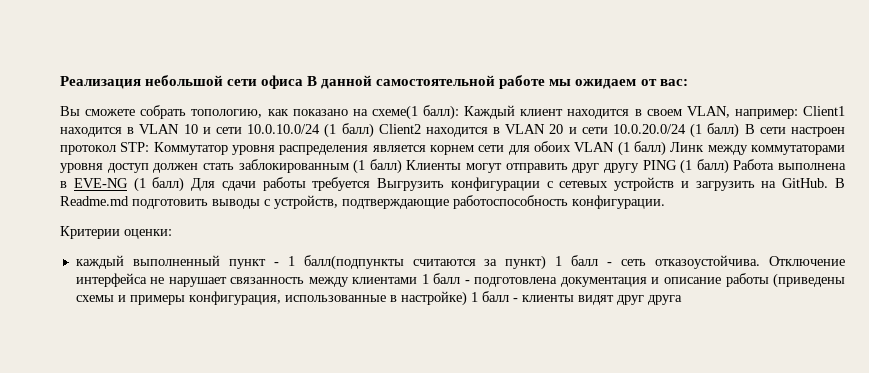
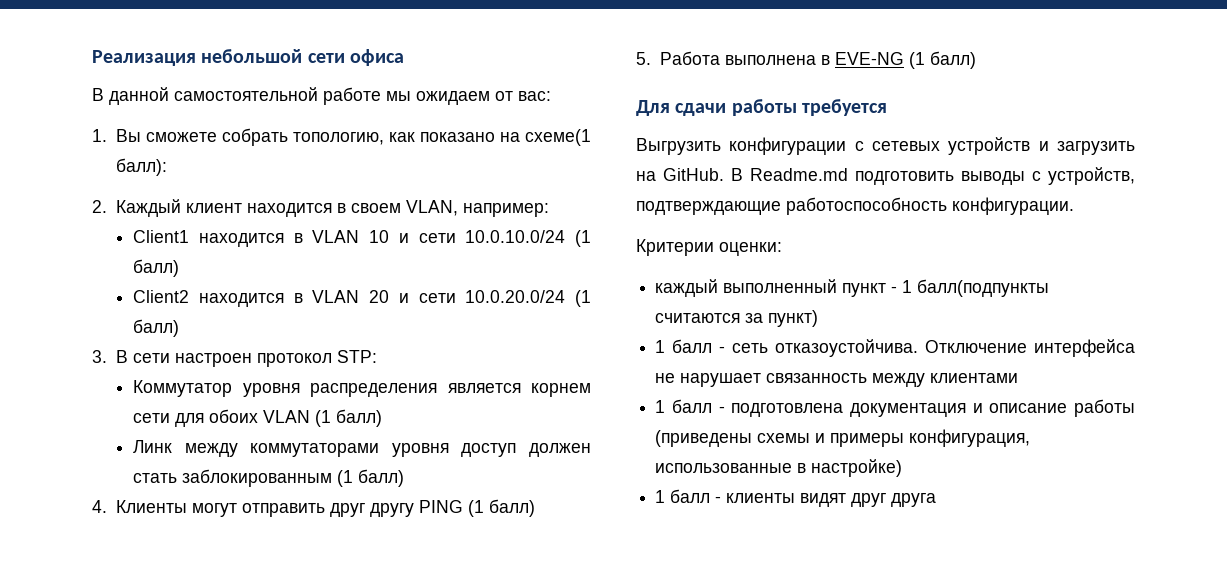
(304, 82) none -> (404, 57) //
(688, 82) none -> [92,129,107,142] 1.
(459, 112) none -> [92,200,107,213] // 2.
(798, 114) none -> (549, 210) //
(374, 130) none -> (180, 268) //
(740, 130) none -> [92,350,107,363] // 3.
(150, 147) none -> (377, 356) //
(666, 148) none -> (383, 418) //
(402, 166) none -> [92,500,107,513] // 4.
(729, 166) none -> [636,52,651,65] // 5.
(185, 184) none -> (976, 60) //
(371, 184) none -> (887, 107) //
(547, 262) none -> (819, 318) //
(418, 280) none -> (1019, 378) //
(467, 298) none -> (903, 468) //

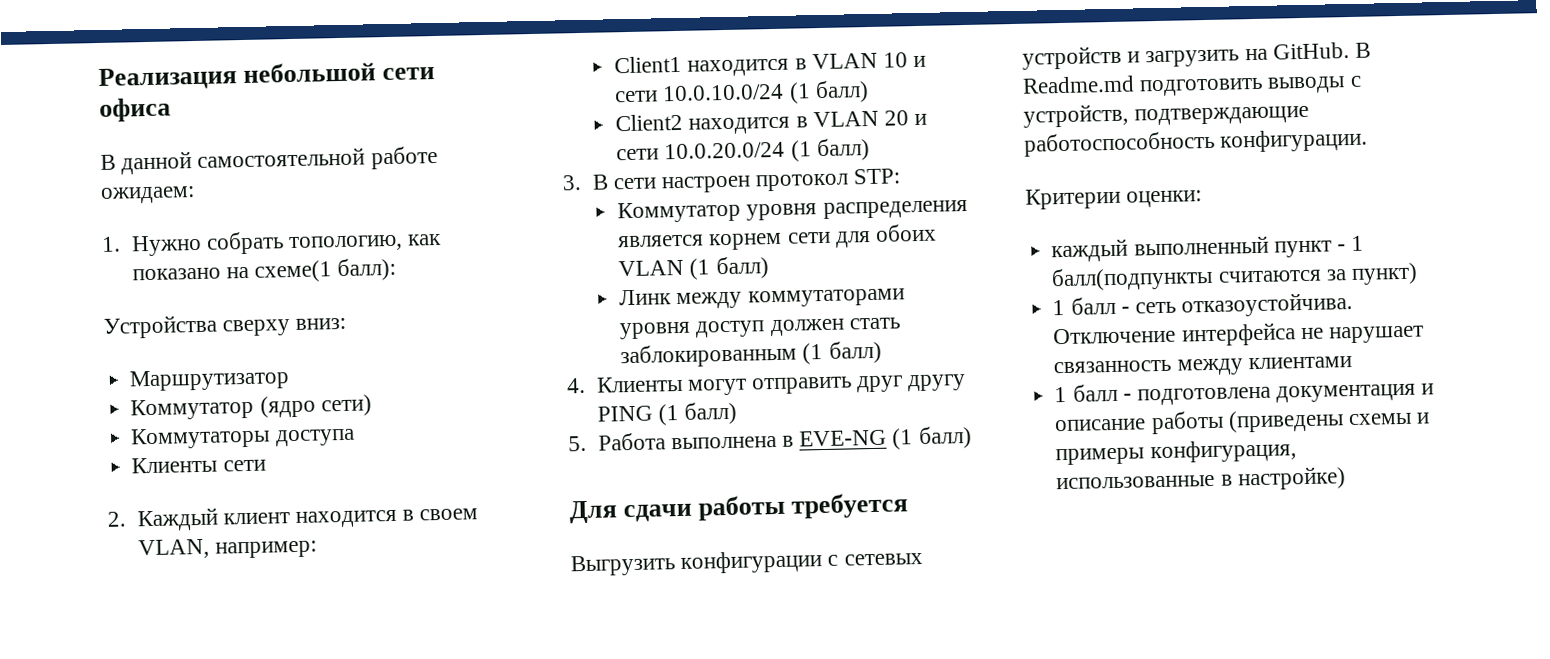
[386,91,551,105] мы ожидаем от вас: -> [100,186,195,204] ожидаем:
[115,129,217,142] Вы сможете -> [130,234,202,257] Нужно
(167, 167) none -> [103,314,347,339] [129,368,291,392] [130,394,372,421] [130,426,355,450] [131,456,266,474] // Устройства сверху вниз: // Маршрутизатор // Коммутатор (ядро сети) // Коммутаторы доступа // Клиенты сети
[655,489,937,507] // 1 балл - клиенты видят друг друга -> (1346, 478) none

